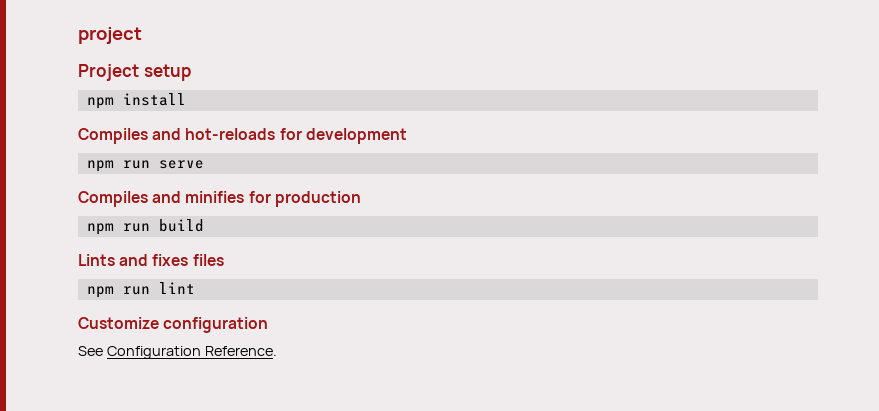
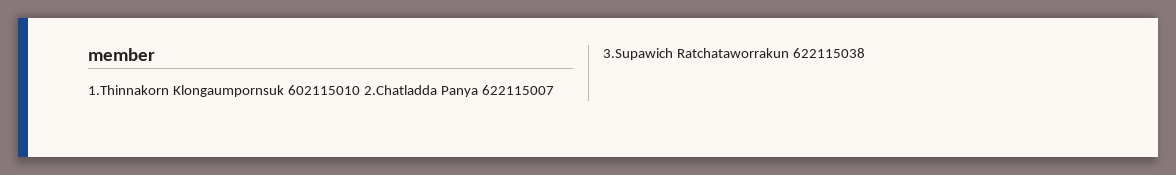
[78,27,142,44] [78,64,191,81] [86,93,186,109] [78,128,407,144] [86,160,204,172] [78,191,361,207] [86,219,204,235] [78,254,224,266] [86,282,195,298] [78,317,269,333] [78,346,277,359] project // Project setup // npm install // Compiles and hot-reloads for development // npm run serve // Compiles and minifies for production // npm run build // Lints and fixes files // npm run lint // Customize configuration // See Configuration Reference. -> [88,48,155,61] [88,85,554,97] [603,48,865,60] member // 1.Thinnakorn Klongaumpornsuk 602115010 2.Chatladda Panya 622115007 3.Supawich Ratchataworrakun 622115038

